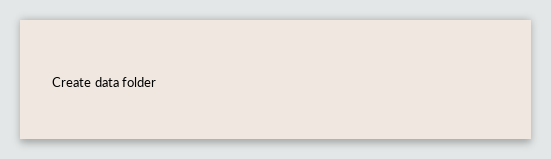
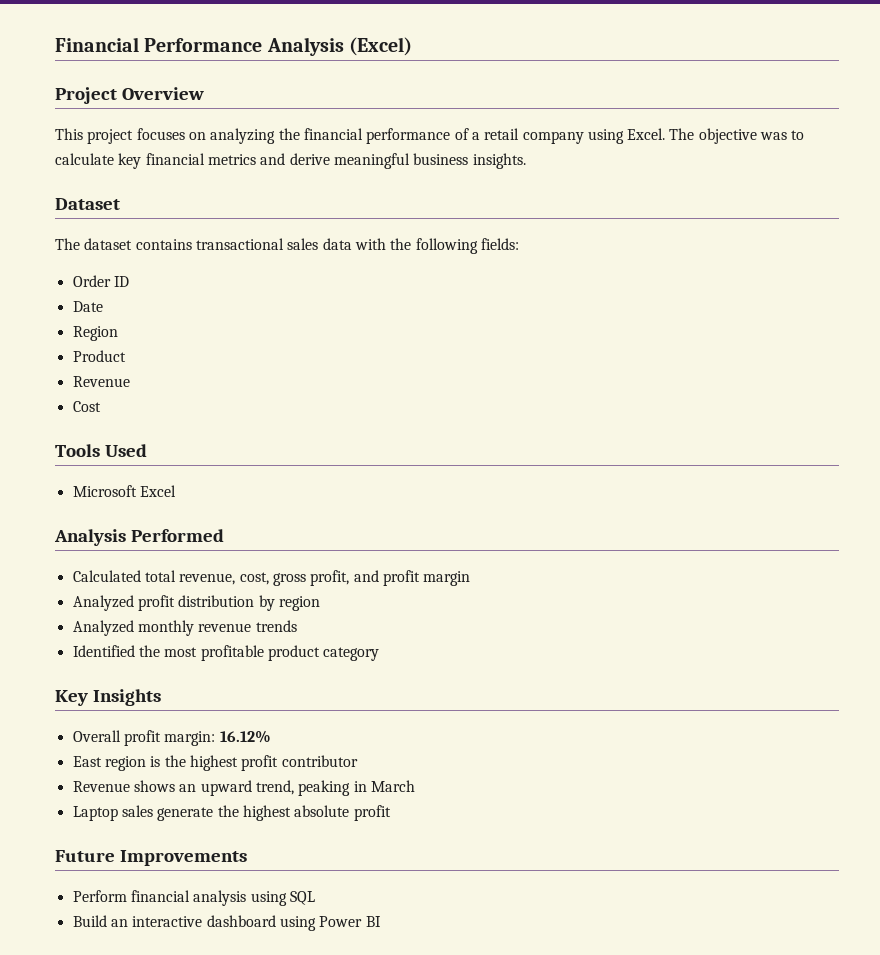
[52,77,157,87] Create data folder -> [55,37,413,56] [55,87,204,104] [55,128,805,144] [55,153,526,169] [55,198,120,210] [55,238,519,254] [72,275,129,287] [72,301,103,312] [72,326,118,341] [72,350,126,362] [72,376,130,387] [72,401,101,412] [55,444,147,457] [72,485,176,497] [54,529,224,546] [72,570,471,586] [72,595,320,611] [72,620,297,636] [72,645,380,661] [55,689,161,706] [72,730,271,746] [72,755,358,771] [72,780,415,796] [72,805,391,821] [55,850,247,866] [72,890,315,906] [72,915,381,931] Financial Performance Analysis (Excel) // Project Overview // This project focuses on analyzing the financial performance of a retail company using Excel. The objective was to calculate key financial metrics and derive meaningful business insights. // Dataset // The dataset contains transactional sales data with the following fields: // Order ID // Date // Region // Product // Revenue // Cost // Tools Used // Microsoft Excel // Analysis Performed // Calculated total revenue, cost, gross profit, and profit margin // Analyzed profit distribution by region // Analyzed monthly revenue trends // Identified the most profitable product category // Key Insights // Overall profit margin: 16.12% // East region is the highest profit contributor // Revenue shows an upward trend, peaking in March // Laptop sales generate the highest absolute profit // Future Improvements // Perform financial analysis using SQL // Build an interactive dashboard using Power BI

